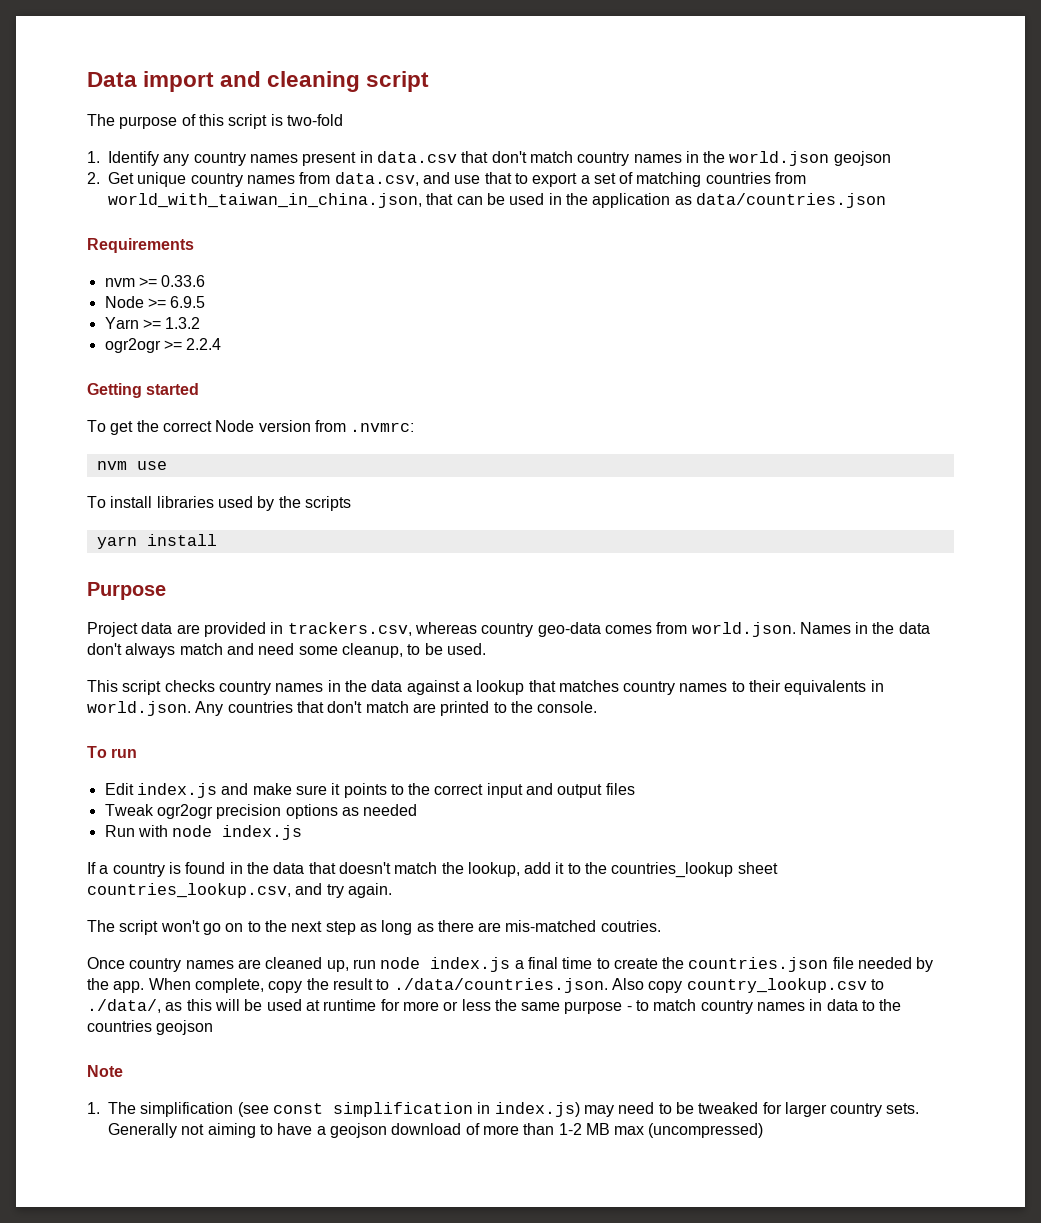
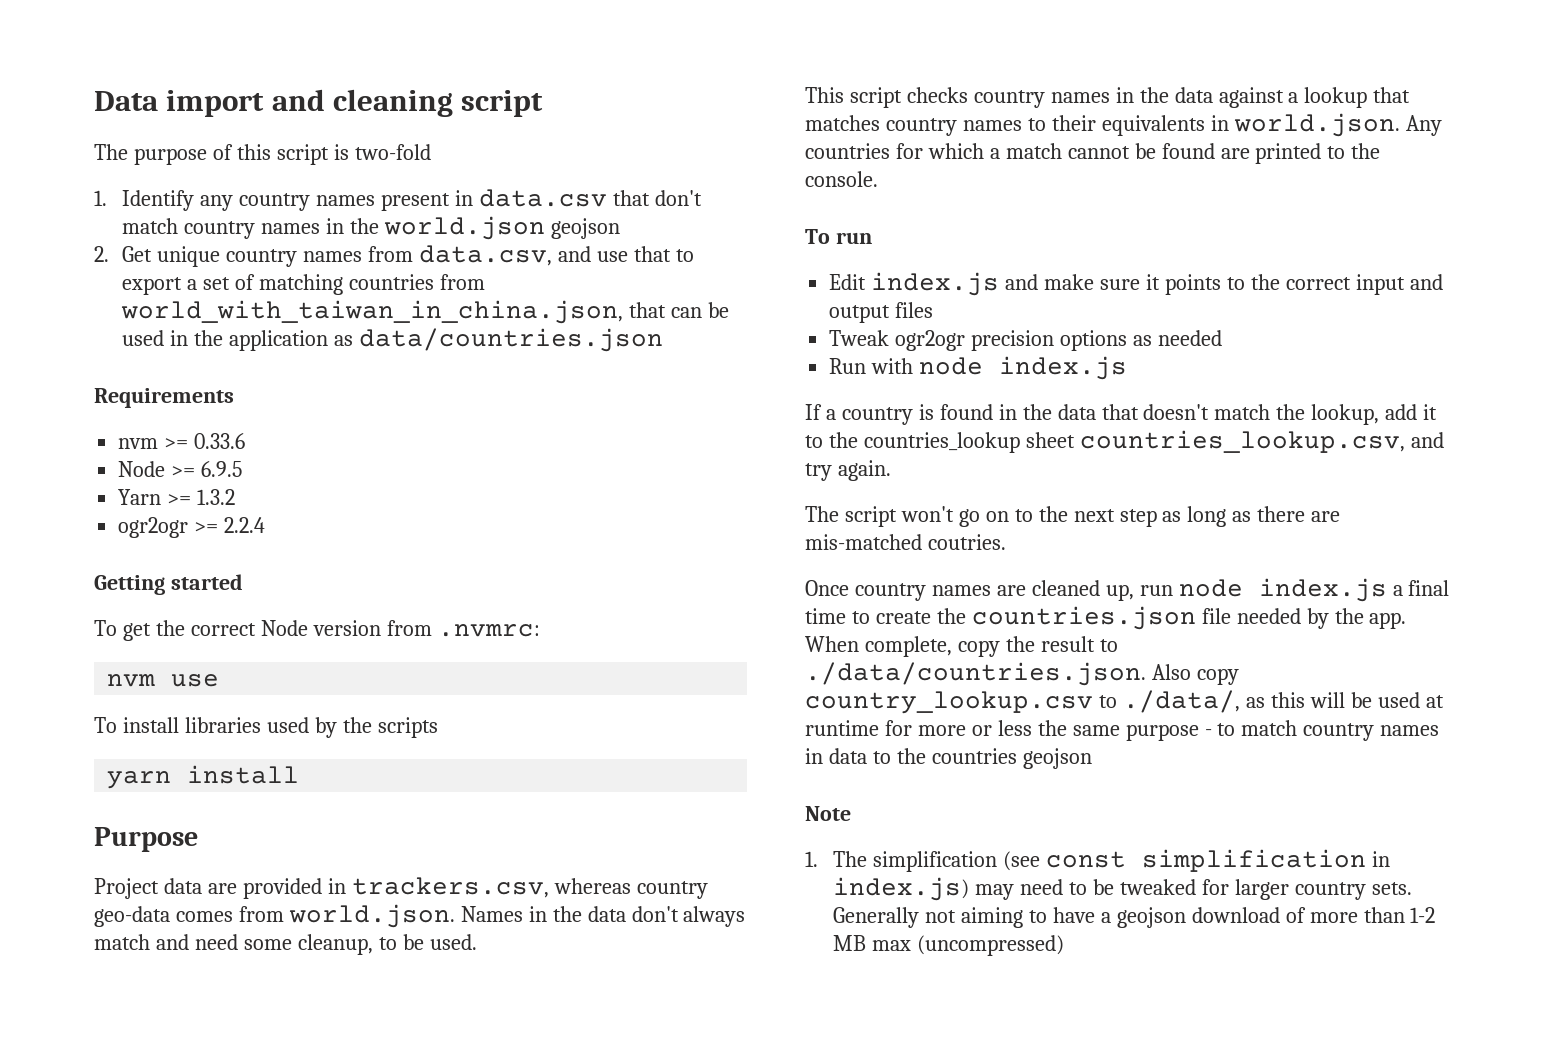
[296,701,409,713] that don't match -> [895,143,1215,159] for which a match cannot be found

